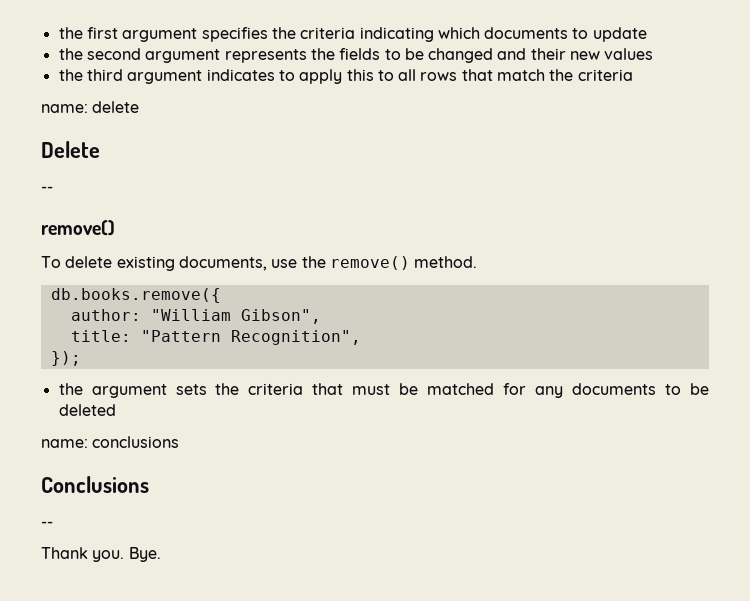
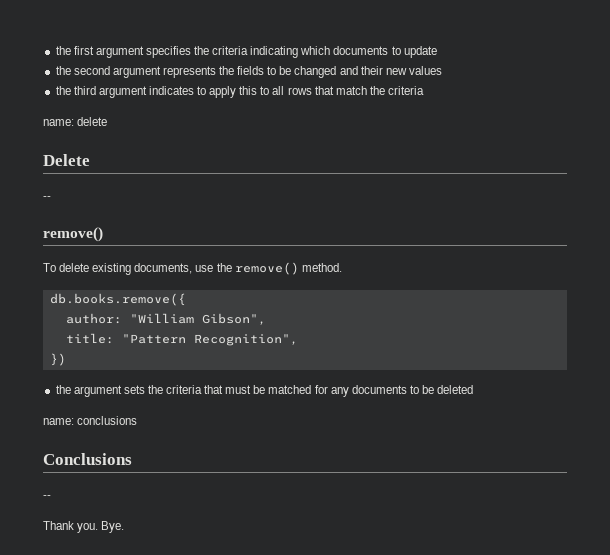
[50,351,81,366] }); -> [49,353,66,366] })

